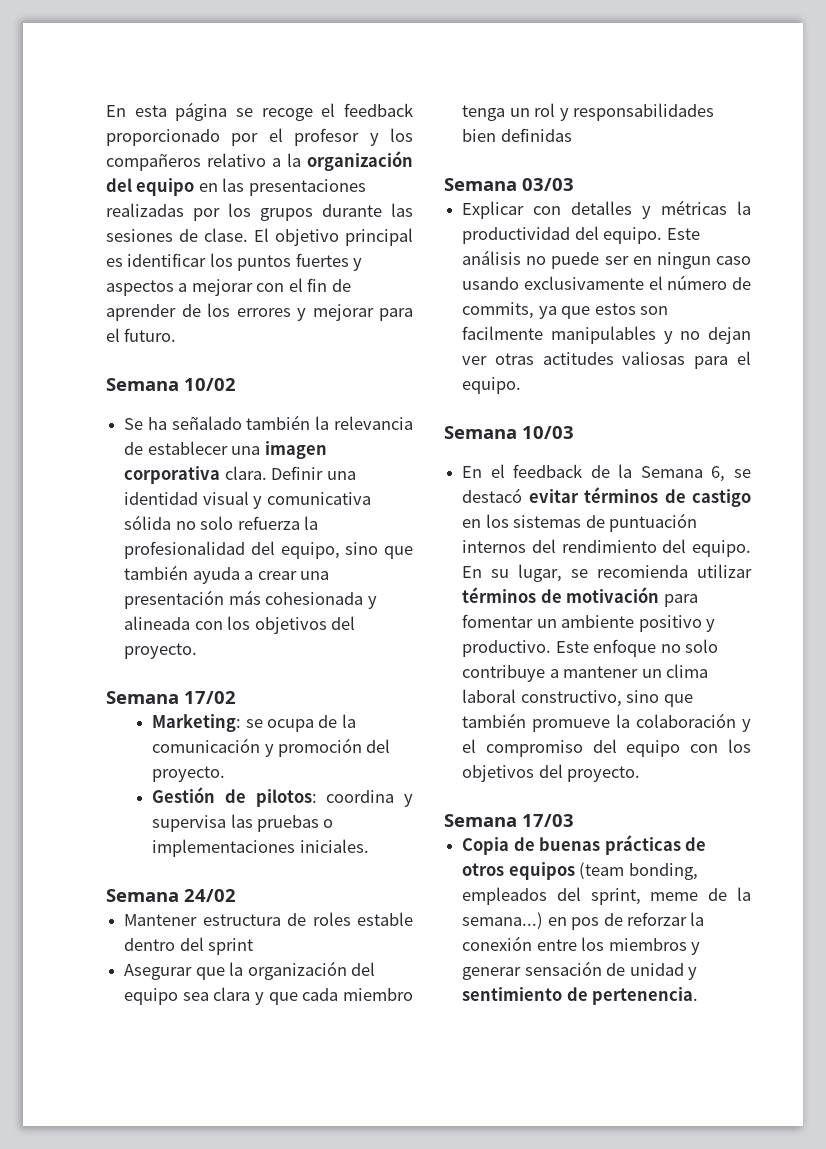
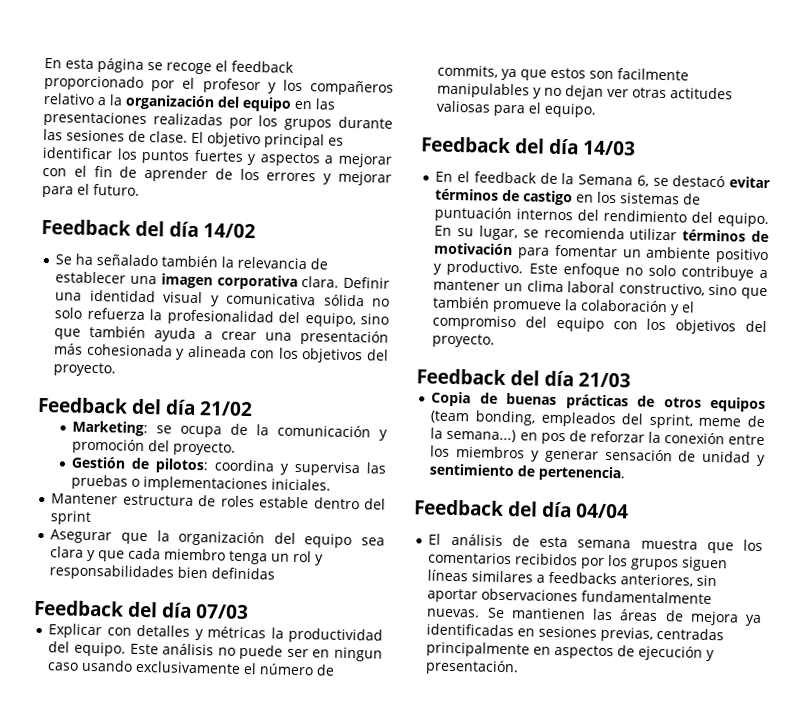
[106,378,236,391] Semana 10/02 -> [41,218,257,239] Feedback del día 14/02
[106,691,236,704] Semana 17/02 -> [37,396,254,417] Feedback del día 21/02
[106,889,236,902] // Semana 24/02 -> (332, 484) none
[444,178,574,191] Semana 03/03 -> [33,599,250,620] Feedback del día 07/03
[444,426,574,439] Semana 10/03 -> [421,136,637,156] Feedback del día 14/03
[444,814,574,827] Semana 17/03 -> [416,368,632,388] Feedback del día 21/03
(699, 996) none -> [414,499,630,519] [428,533,763,554] [428,551,729,572] [427,569,718,587] [427,588,713,605] [427,607,762,626] [426,623,725,642] [426,641,716,662] [425,659,520,676] // Feedback del día 04/04 // El análisis de esta semana muestra que los comentarios recibidos por los grupos siguen líneas similares a feedbacks anteriores, sin aportar observaciones fundamentalmente nuevas. Se mantienen las áreas de mejora ya identificadas en sesiones previas, centradas principalmente en aspectos de ejecución y presentación.

